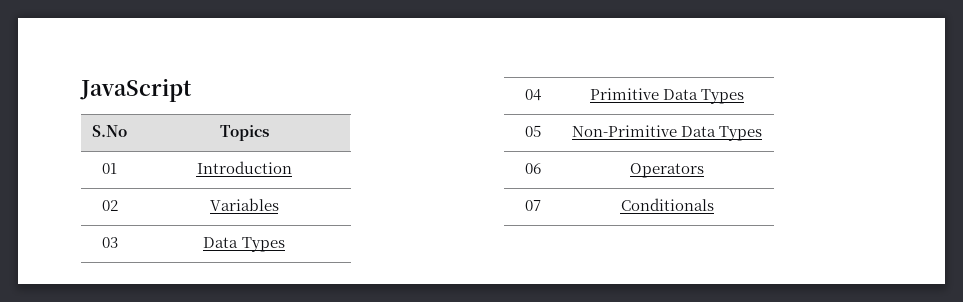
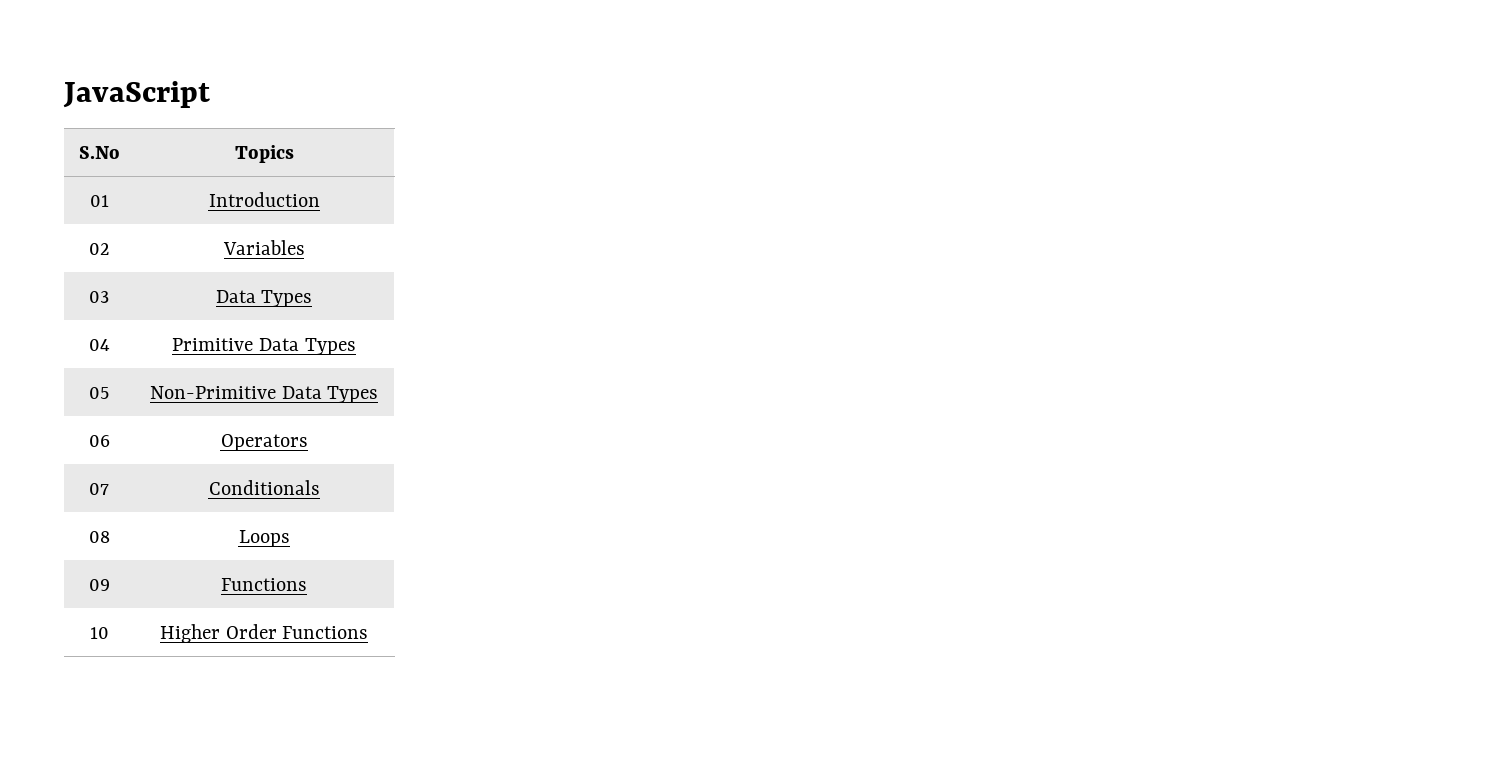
(714, 204) none -> [88,531,110,543] [238,530,290,547] [88,579,110,591] [221,578,307,591] [89,627,109,639] [159,624,369,643] // 08 | Loops // 09 | Functions // 10 | Higher Order Functions

